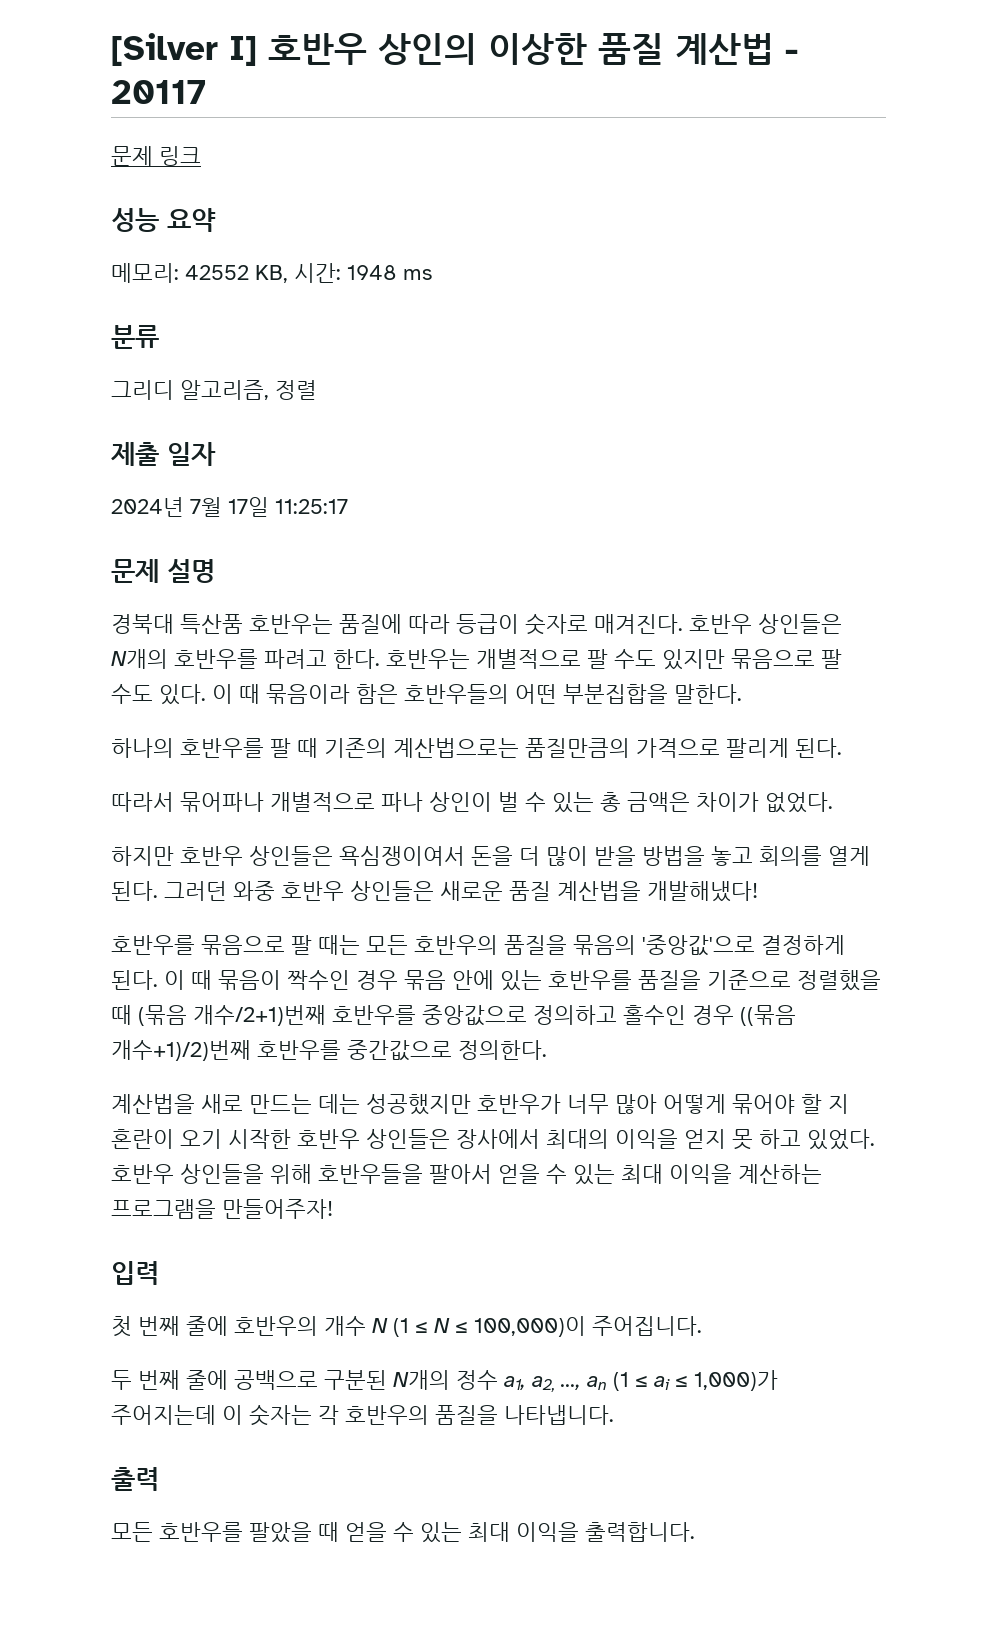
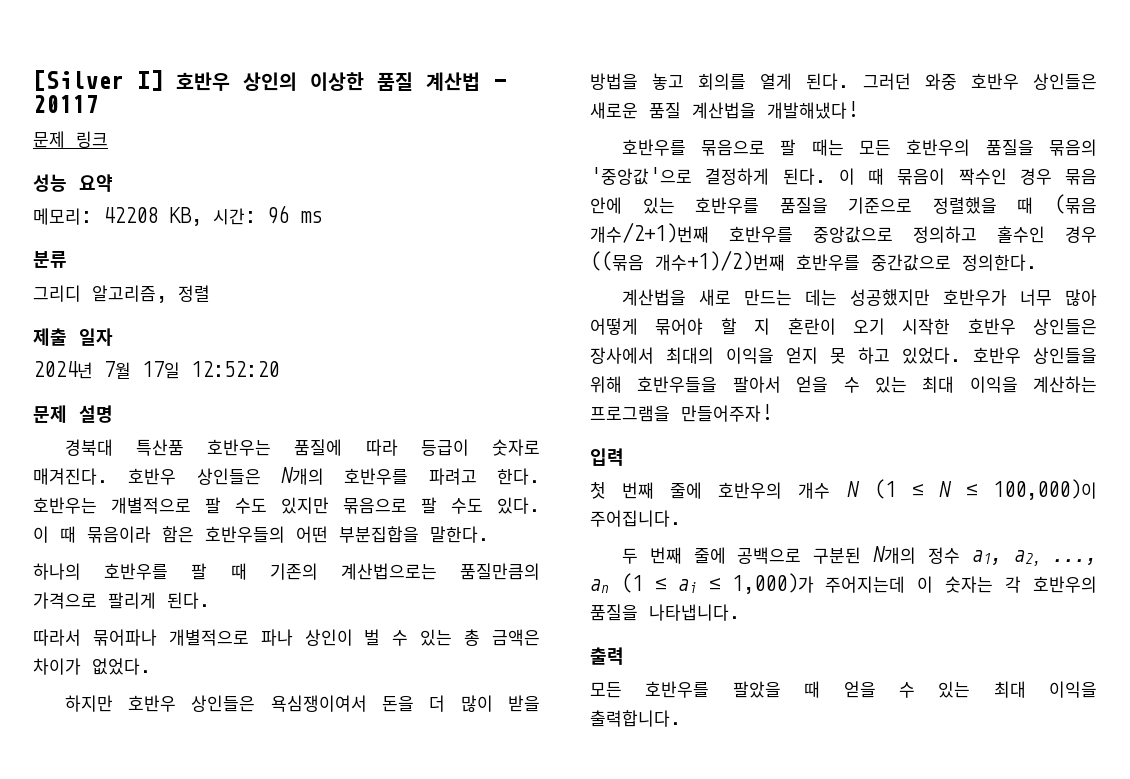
[185,265,249,280] 42552 -> [103,207,158,223] 42208
[347,265,397,280] 1948 -> [267,205,289,224] 96
[275,499,348,514] 11:25:17 -> [191,361,279,377] 12:52:20

